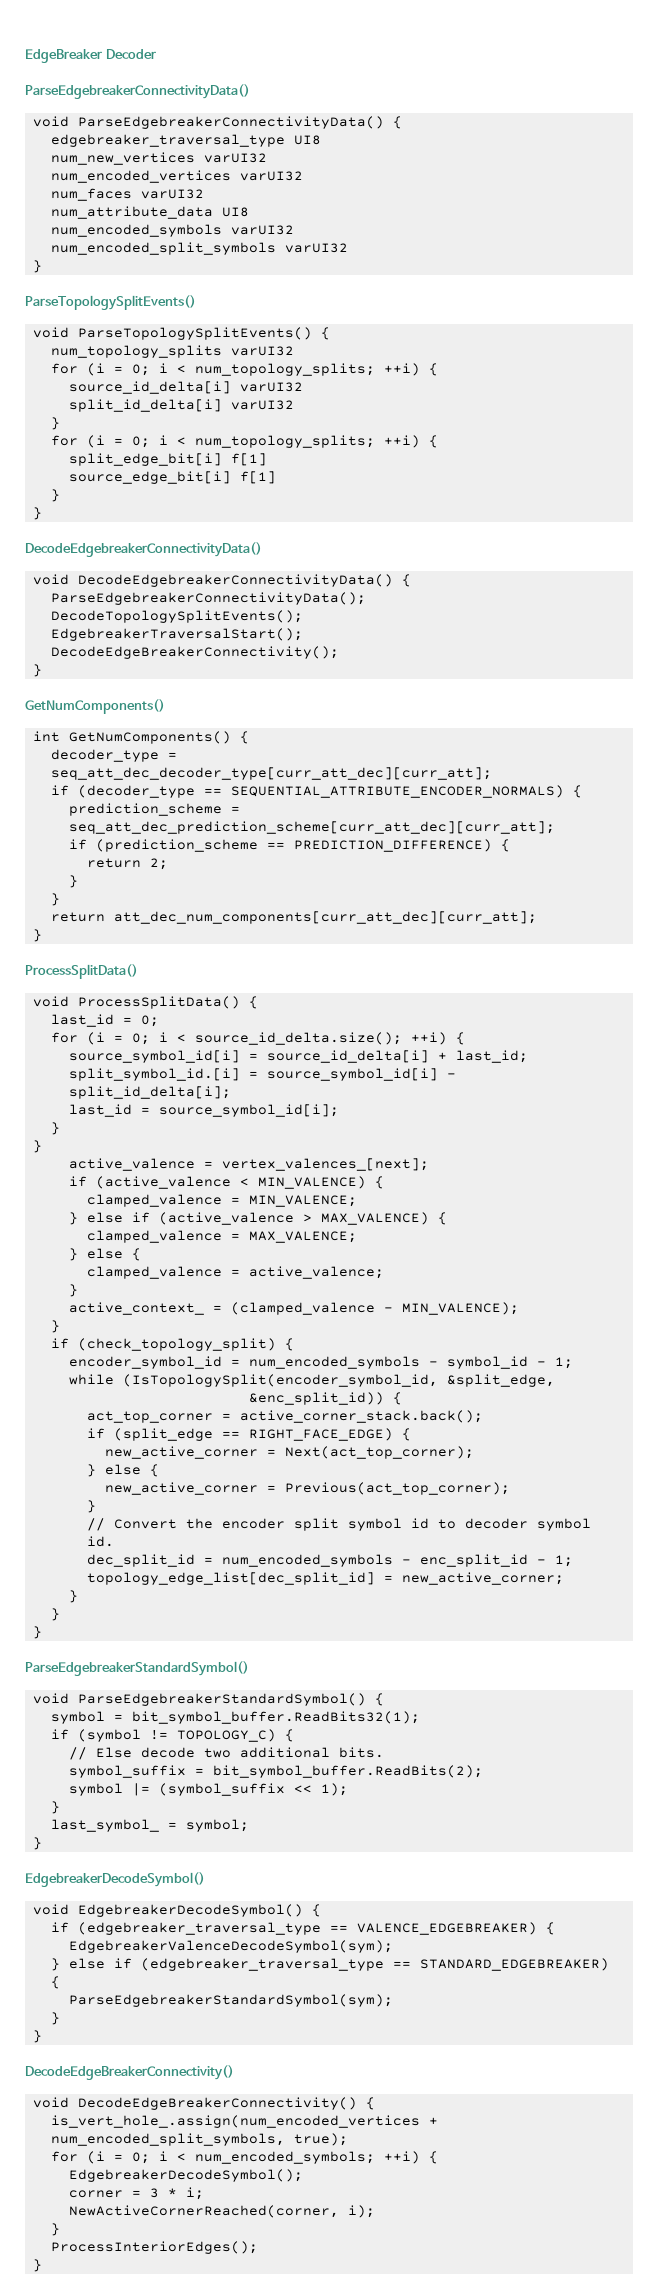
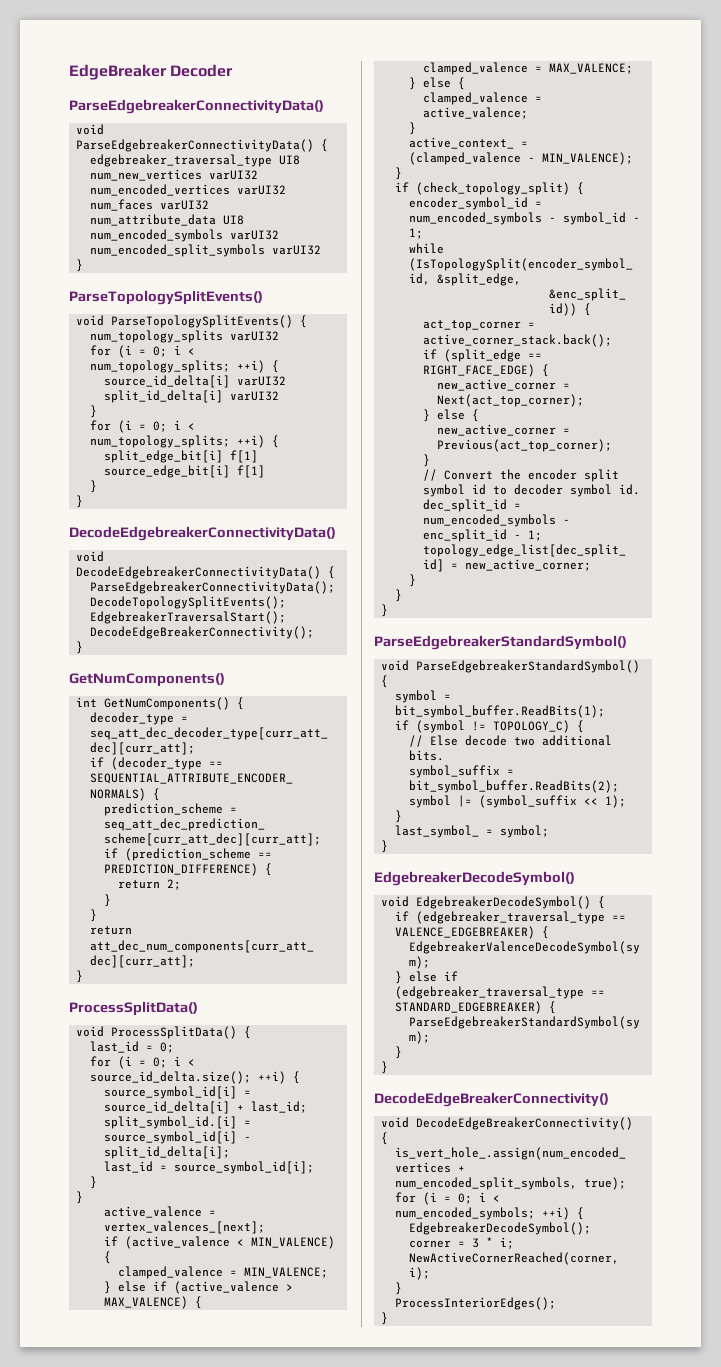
[131,1711,420,1724] bit_symbol_buffer.ReadBits32(1); -> [394,705,605,718] bit_symbol_buffer.ReadBits(1);

